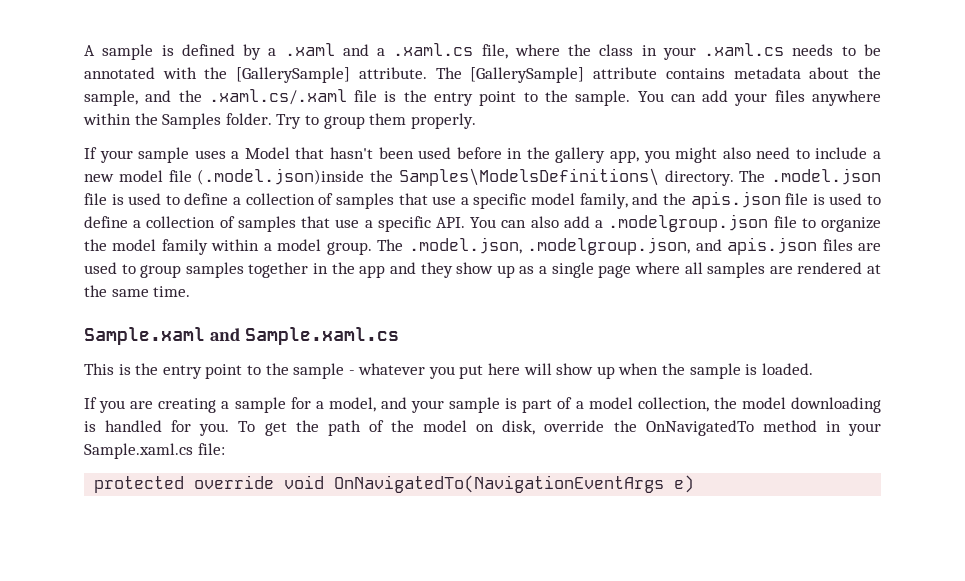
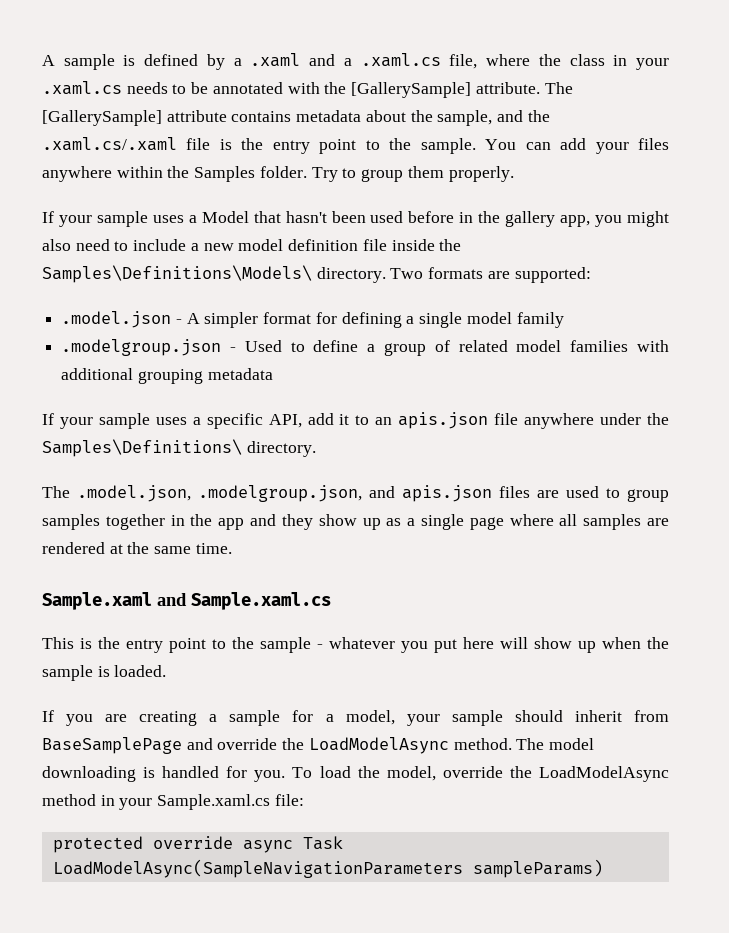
[168,168,881,186] [84,191,881,209] [84,214,881,232] [84,239,372,255] file (.model.json)inside the Samples\ModelsDefinitions\ directory. The .model.json file is used to define a collection of samples that use a specific model family, and the apis.json file is used to define a collection of samples that use a specific API. You can also add a .modelgroup.json file to organize the model family within a model group. -> [288,239,462,251] [42,265,591,283] [61,311,564,328] [61,339,669,356] [61,368,273,384] [42,412,669,429] [42,439,316,457] definition file inside the Samples\Definitions\Models\ directory. Two formats are supported: // .model.json - A simpler format for defining a single model family // .modelgroup.json - Used to define a group of related model families with additional grouping metadata // If your sample uses a specific API, add it to an apis.json file anywhere under the Samples\Definitions\ directory. //
[380,397,737,413] and your sample is part of a model collection, the -> [406,710,670,726] [42,737,545,754] your sample should inherit from BaseSamplePage and override the LoadModelAsync method. The
[264,420,754,436] get the path of the model on disk, override the OnNavigatedTo -> [319,766,669,782] load the model, override the LoadModelAsync
[284,475,695,493] void OnNavigatedTo(NavigationEventArgs e) -> [242,836,343,853] [52,859,603,878] async Task LoadModelAsync(SampleNavigationParameters sampleParams)

